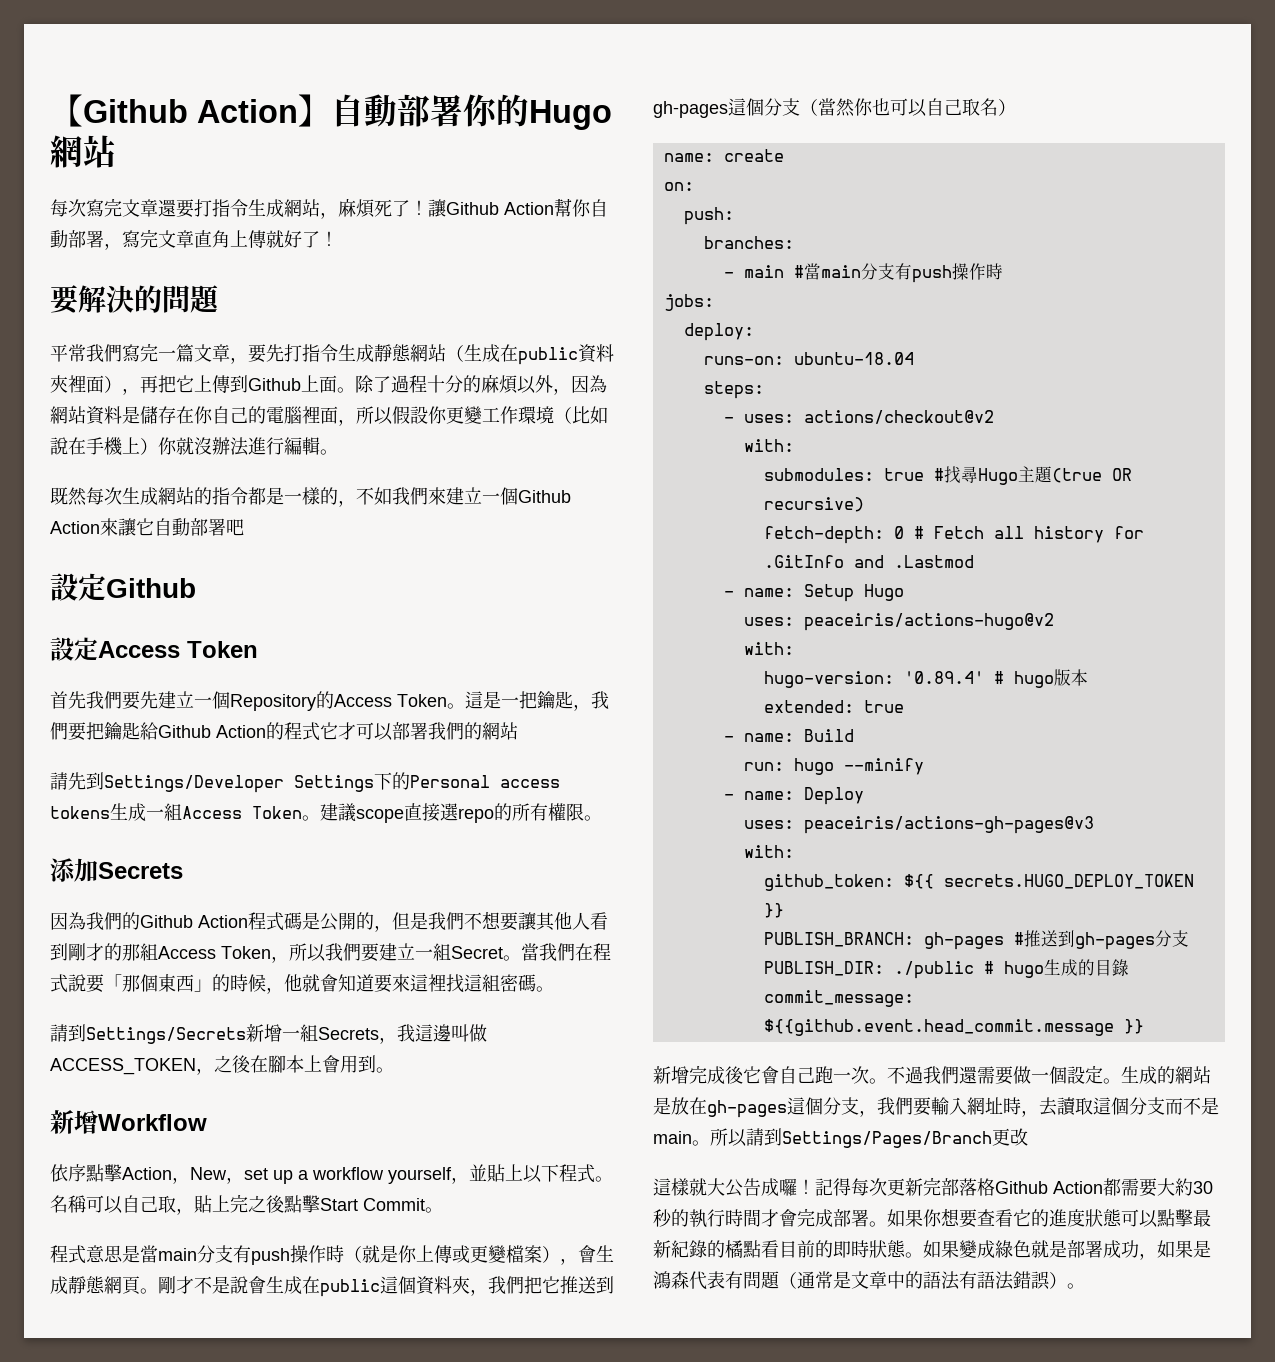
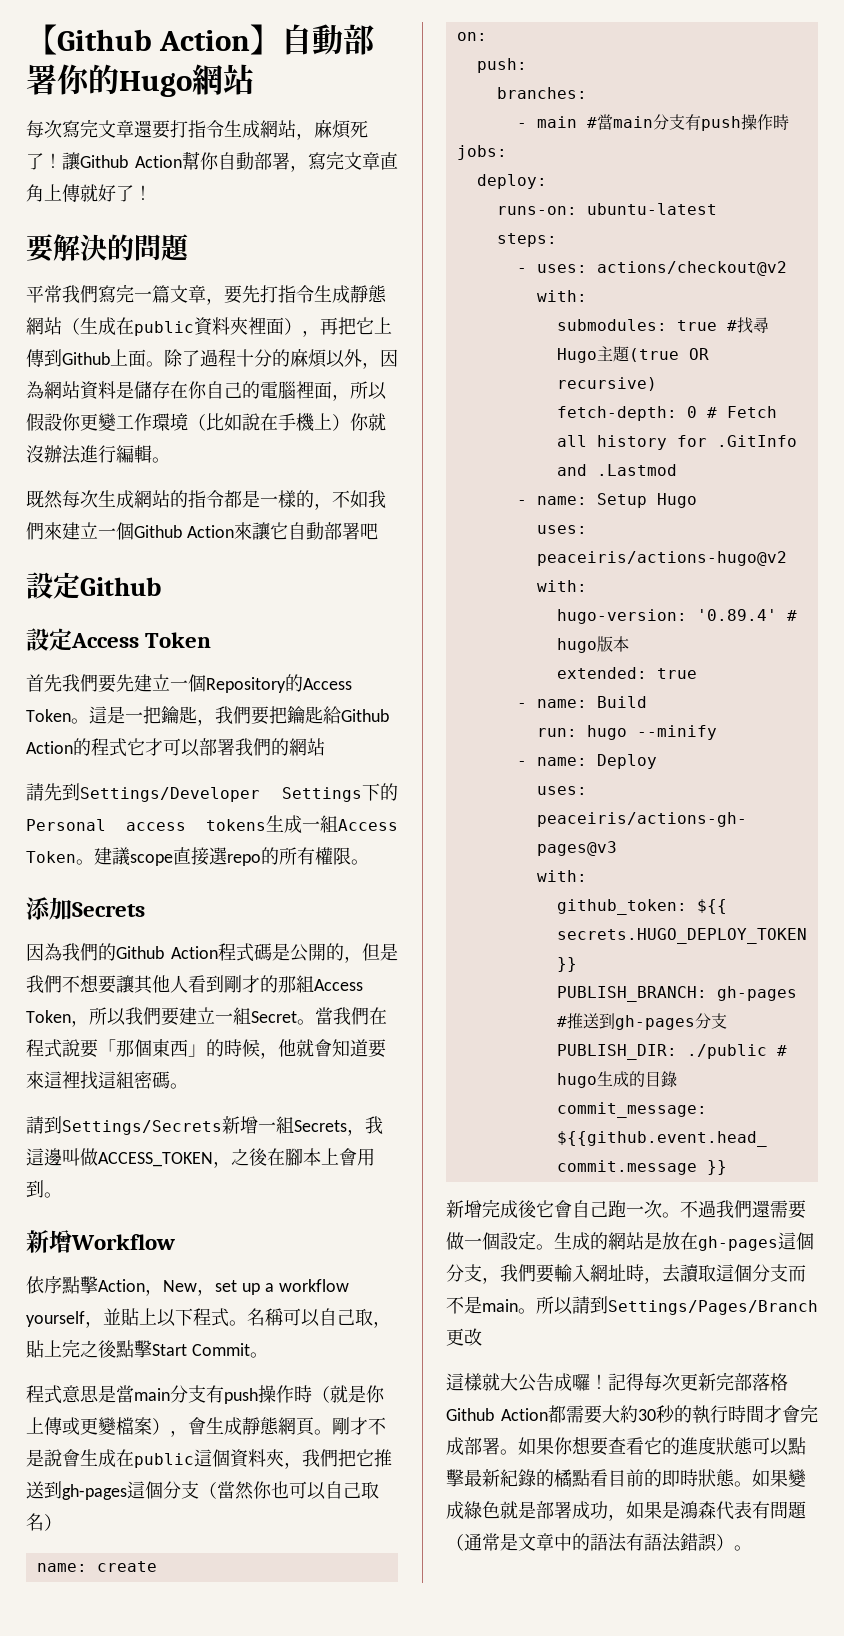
[793,352,914,365] ubuntu-18.04 -> [586,203,717,215] ubuntu-latest

